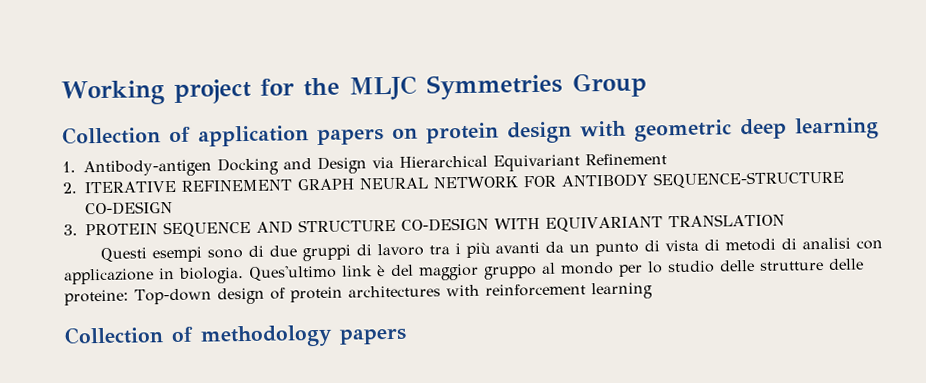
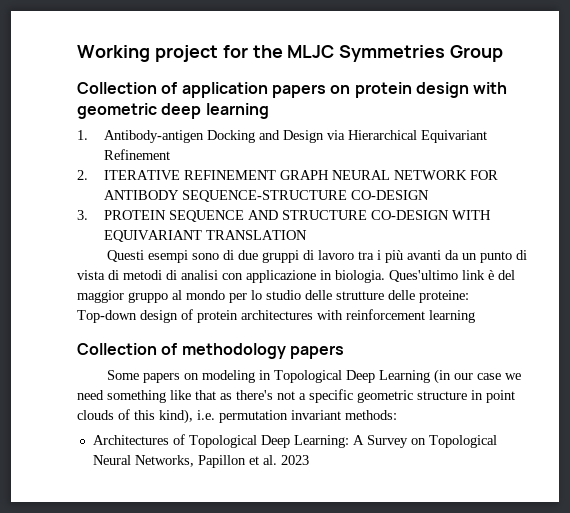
(407, 336) none -> [106,369,521,384] [77,389,515,403] [77,409,397,424] [92,434,497,448] [92,455,309,468] // Some papers on modeling in Topological Deep Learning (in our case we need something like that as there's not a specific geometric structure in point clouds of this kind), i.e. permutation invariant methods: // Architectures of Topological Deep Learning: A Survey on Topological Neural Networks, Papillon et al. 2023

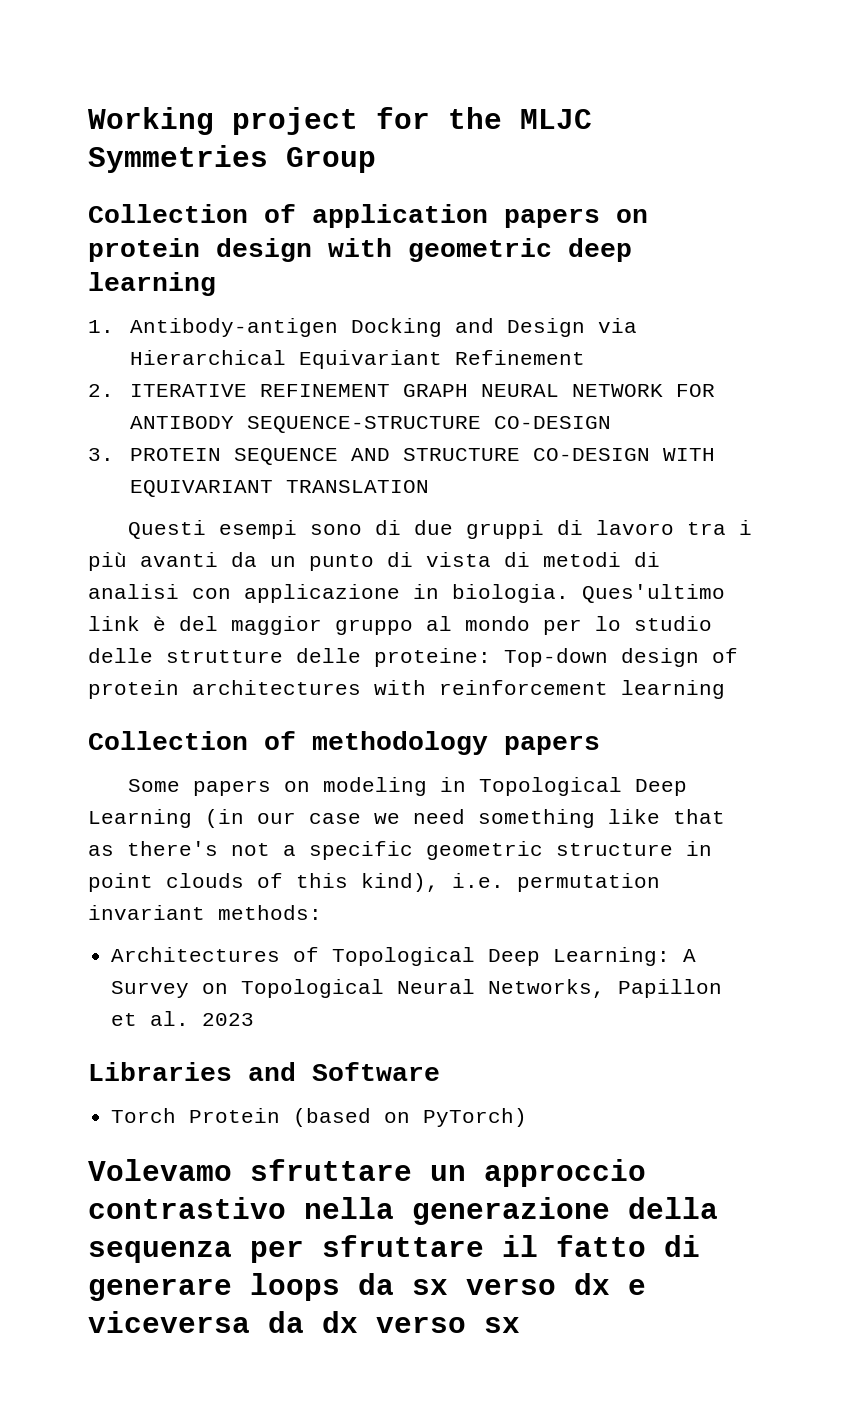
(309, 460) none -> [88,1062,440,1081] [111,1108,528,1127] [88,1159,646,1187] [88,1197,718,1225] [88,1235,700,1263] [88,1273,646,1301] [88,1311,520,1333] // Libraries and Software // Torch Protein (based on PyTorch) // Volevamo sfruttare un approccio contrastivo nella generazione della sequenza per sfruttare il fatto di generare loops da sx verso dx e viceversa da dx verso sx

